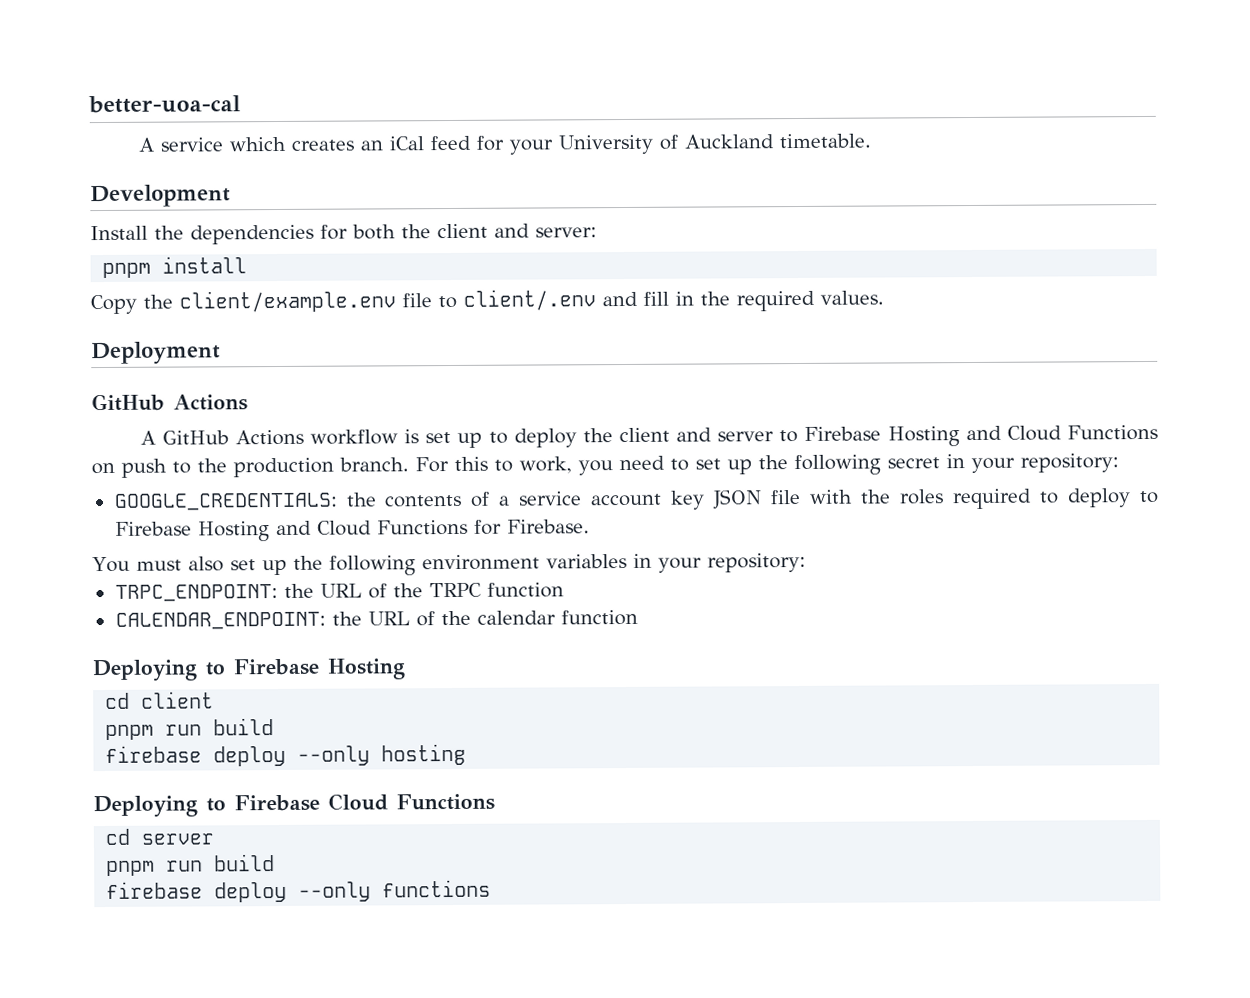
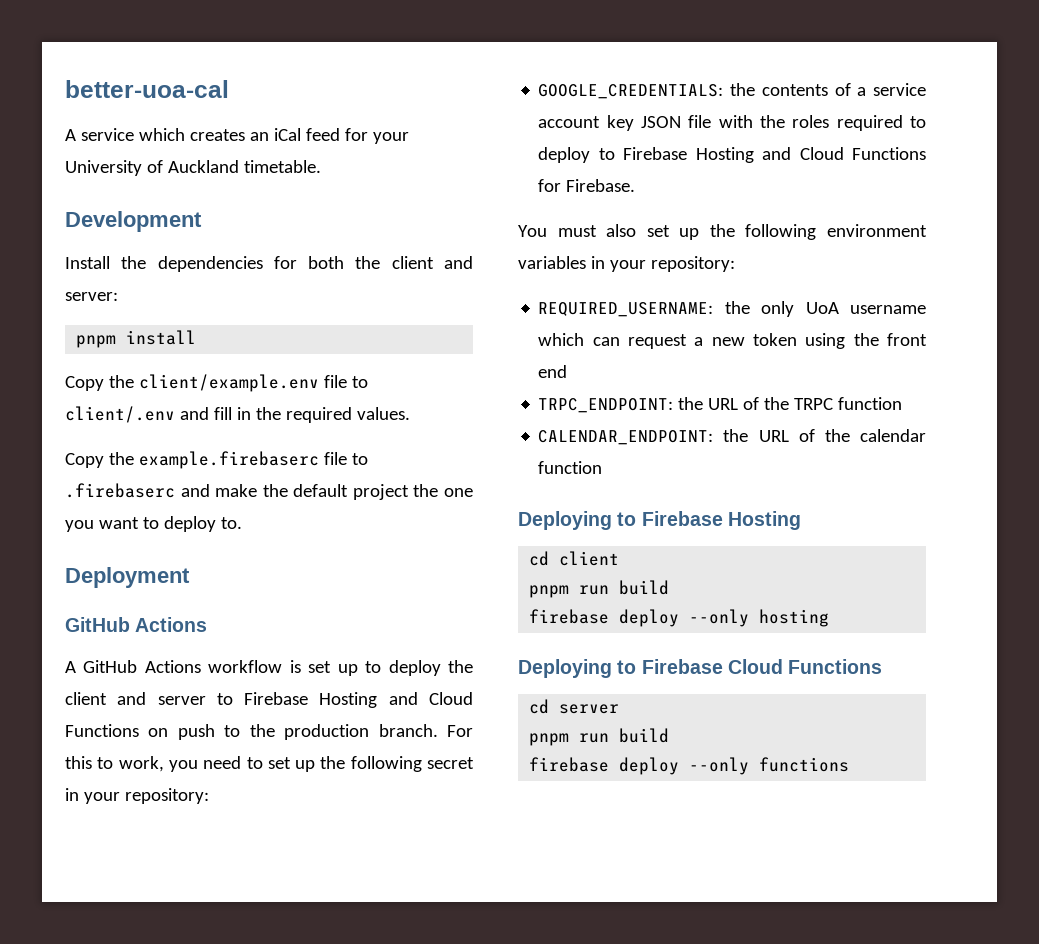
(884, 297) none -> [65,451,368,469] [65,483,473,500] [65,516,242,532] // Copy the example.firebaserc file to .firebaserc and make the default project the one you want to deploy to.
(806, 562) none -> [538,301,926,317] [538,333,927,349] [538,365,568,378] // REQUIRED_USERNAME: the only UoA username which can request a new token using the front end

